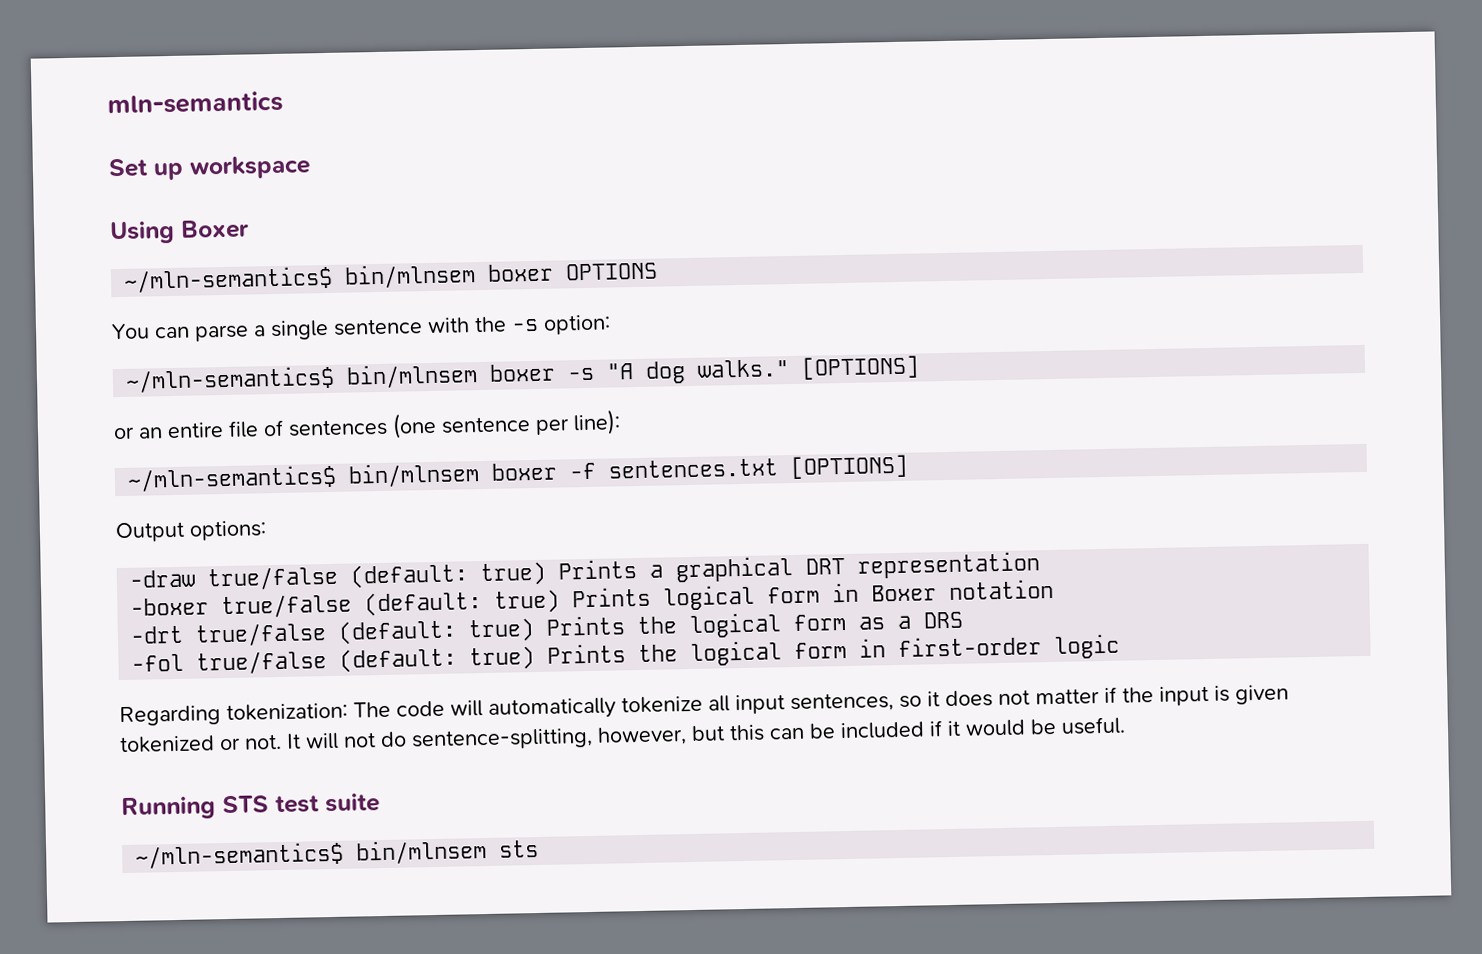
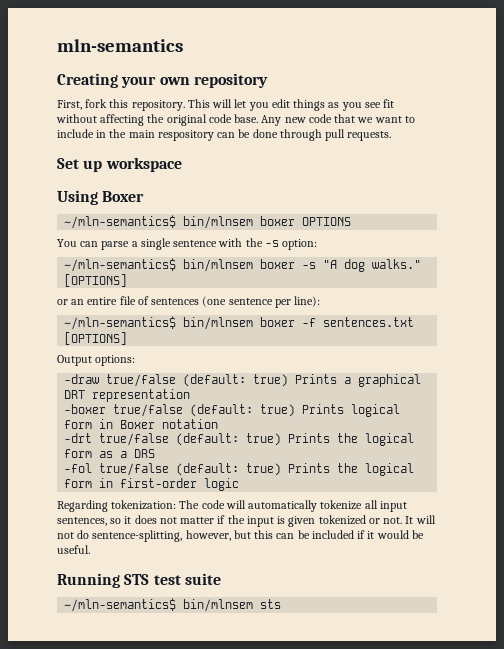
(283, 102) none -> [57,73,268,88] [57,99,395,111] [56,114,415,126] [57,129,392,141] // Creating your own repository // First, fork this repository. This will let you edit things as you see fit without affecting the original code base. Any new code that we want to include in the main respository can be done through pull requests.

